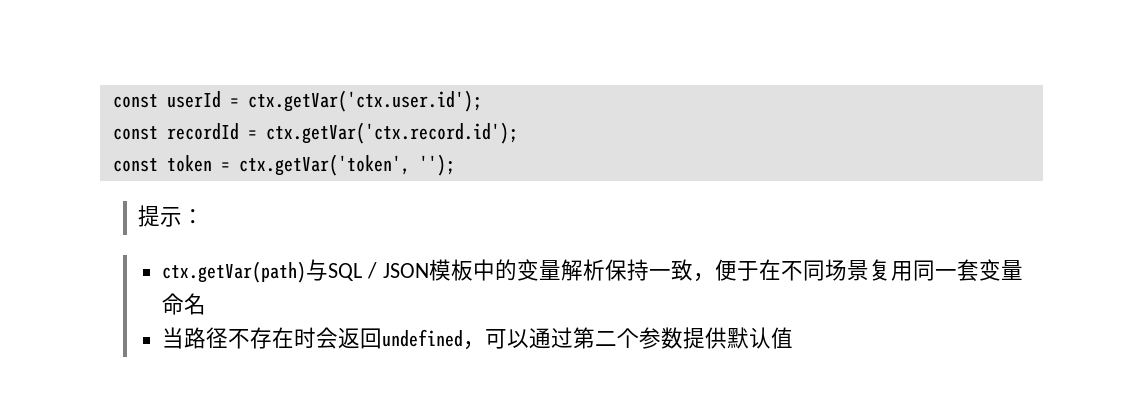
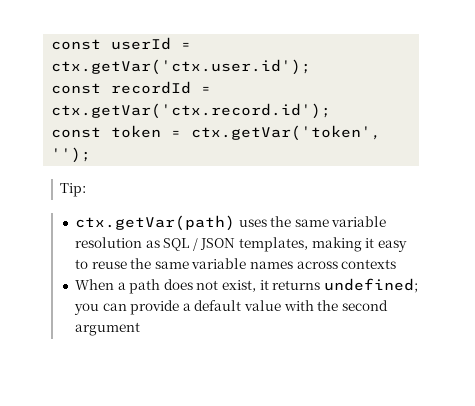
[138,205,205,227] 提示： -> [60,183,87,197] Tip:
[305,259,1023,282] [161,293,206,315] [161,327,793,350] 与SQL / JSON模板中的变量解析保持一致，便于在不同场景复用同一套变量命名 // 当路径不存在时会返回undefined，可以通过第二个参数提供默认值 -> [238,216,387,227] [74,237,408,252] [74,258,397,269] [74,278,419,294] [73,300,389,315] [74,322,140,336] uses the same variable resolution as SQL / JSON templates, making it easy to reuse the same variable names across contexts // When a path does not exist, it returns undefined; you can provide a default value with the second argument

